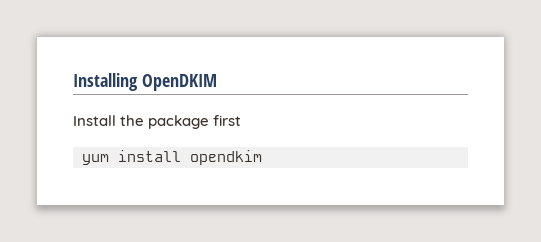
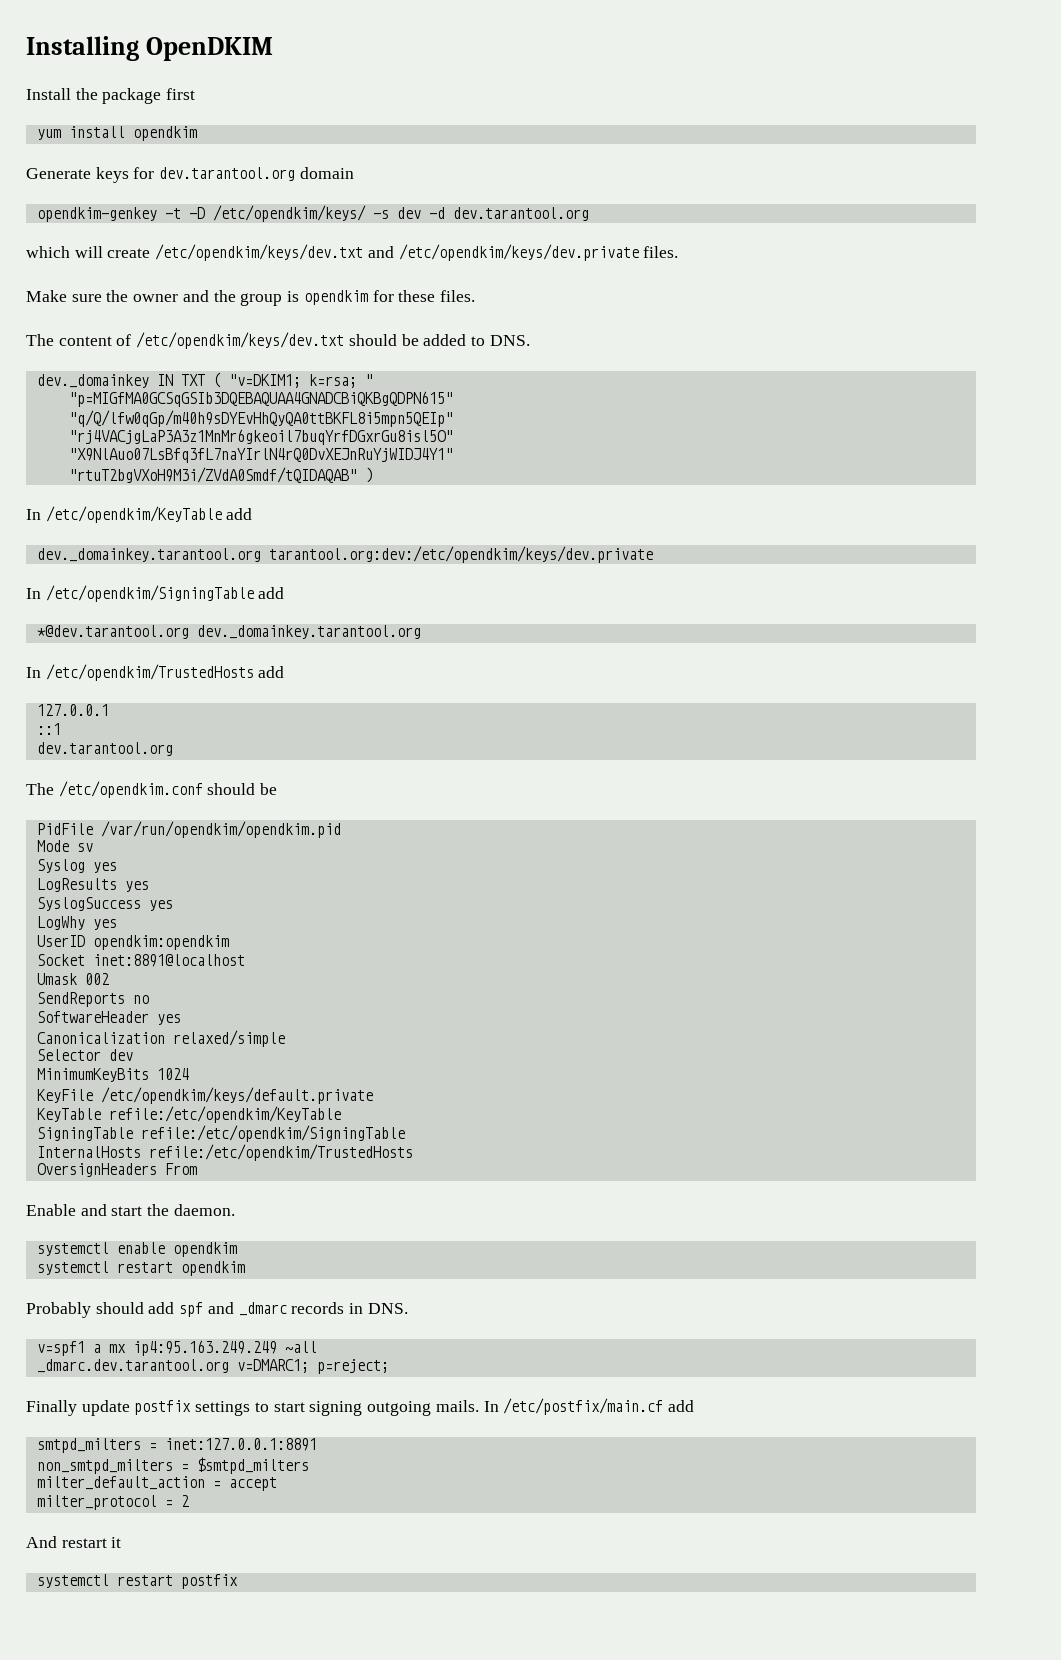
(262, 157) none -> [26,167,354,183] [36,205,589,222] [26,244,679,261] [26,290,475,306] [26,332,530,349] [36,372,373,388] [68,391,453,407] [68,410,453,427] [68,429,453,445] [68,448,453,463] [68,467,373,483] [26,506,253,523] [36,546,653,563] [26,585,285,602] [36,625,421,639] [26,664,285,681] [36,704,109,716] [36,723,61,735] [36,742,173,756] [26,781,278,798] [36,821,341,838] [36,840,93,852] [36,859,117,873] [36,878,149,892] [36,897,173,911] [36,916,117,930] [36,935,229,950] [36,954,245,967] [36,973,109,985] [36,992,149,1007] [36,1011,181,1025] [36,1030,285,1047] [36,1049,133,1061] [36,1068,189,1082] [36,1087,373,1104] [36,1106,341,1123] [36,1125,405,1142] [36,1144,413,1161] [36,1163,197,1177] [26,1204,235,1216] [36,1242,237,1257] [36,1261,245,1276] [26,1302,408,1318] [36,1340,317,1356] [36,1359,389,1374] [26,1398,694,1416] [36,1438,317,1453] [36,1457,309,1474] [36,1476,277,1491] [36,1495,189,1510] [26,1536,122,1548] [36,1574,238,1589] // Generate keys for dev.tarantool.org domain // opendkim-genkey -t -D /etc/opendkim/keys/ -s dev -d dev.tarantool.org // which will create /etc/opendkim/keys/dev.txt and /etc/opendkim/keys/dev.private files. // Make sure the owner and the group is opendkim for these files. // The content of /etc/opendkim/keys/dev.txt should be added to DNS. // dev._domainkey IN TXT ( "v=DKIM1; k=rsa; " // "p=MIGfMA0GCSqGSIb3DQEBAQUAA4GNADCBiQKBgQDPN615" // "q/Q/lfw0qGp/m40h9sDYEvHhQyQA0ttBKFL8i5mpn5QEIp" // "rj4VACjgLaP3A3z1MnMr6gkeoil7buqYrfDGxrGu8isl5O" // "X9NlAuo07LsBfq3fL7naYIrlN4rQ0DvXEJnRuYjWIDJ4Y1" // "rtuT2bgVXoH9M3i/ZVdA0Smdf/tQIDAQAB" ) // In /etc/opendkim/KeyTable add // dev._domainkey.tarantool.org tarantool.org:dev:/etc/opendkim/keys/dev.private // In /etc/opendkim/SigningTable add // *@dev.tarantool.org dev._domainkey.tarantool.org // In /etc/opendkim/TrustedHosts add // 127.0.0.1 // ::1 // dev.tarantool.org // The /etc/opendkim.conf should be // PidFile /var/run/opendkim/opendkim.pid // Mode sv // Syslog yes // LogResults yes // SyslogSuccess yes // LogWhy yes // UserID opendkim:opendkim // Socket inet:8891@localhost // Umask 002 // SendReports no // SoftwareHeader yes // Canonicalization relaxed/simple // Selector dev // MinimumKeyBits 1024 // KeyFile /etc/opendkim/keys/default.private // KeyTable refile:/etc/opendkim/KeyTable // SigningTable refile:/etc/opendkim/SigningTable // InternalHosts refile:/etc/opendkim/TrustedHosts // OversignHeaders From // Enable and start the daemon. // systemctl enable opendkim // systemctl restart opendkim // Probably should add spf and _dmarc records in DNS. // v=spf1 a mx ip4:95.163.249.249 ~all // _dmarc.dev.tarantool.org v=DMARC1; p=reject; // Finally update postfix settings to start signing outgoing mails. In /etc/postfix/main.cf add // smtpd_milters = inet:127.0.0.1:8891 // non_smtpd_milters = $smtpd_milters // milter_default_action = accept // milter_protocol = 2 // And restart it // systemctl restart postfix

